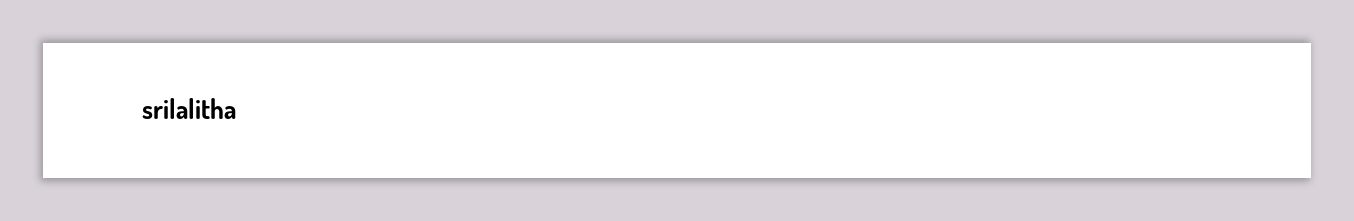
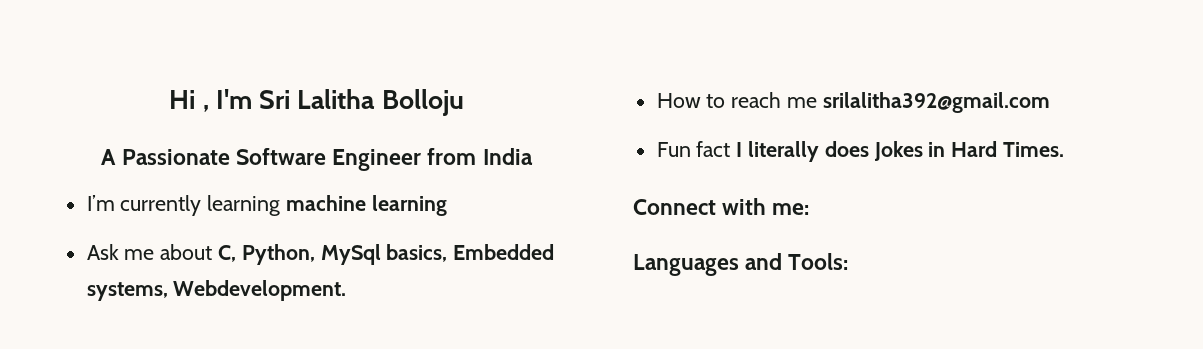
[142,98,236,119] srilalitha -> [169,89,464,116] [101,148,533,171] [86,195,447,216] [86,244,555,265] [86,280,347,301] [656,92,1050,113] [656,141,1065,162] [633,198,810,215] [633,253,849,276] Hi , I'm Sri Lalitha Bolloju // A Passionate Software Engineer from India // I’m currently learning machine learning // Ask me about C, Python, MySql basics, Embedded systems, Webdevelopment. // How to reach me srilalitha392@gmail.com // Fun fact I literally does Jokes in Hard Times. // Connect with me: // Languages and Tools:

